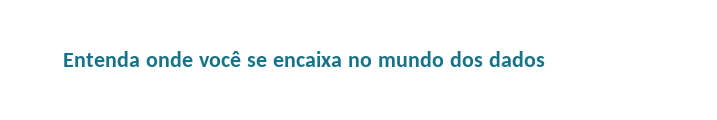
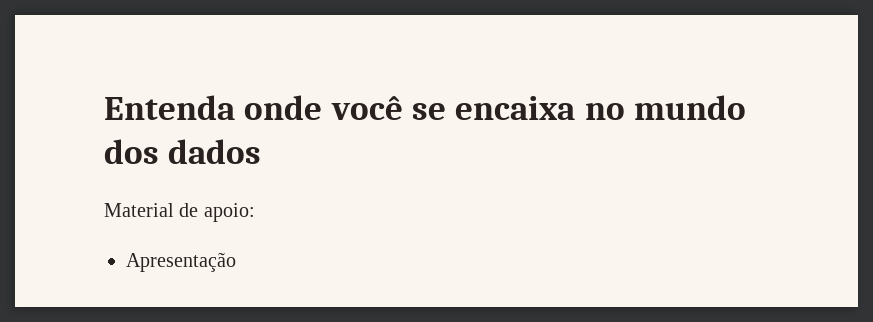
(545, 59) none -> [104,203,255,222] [126,252,236,272] // Material de apoio: // Apresentação

